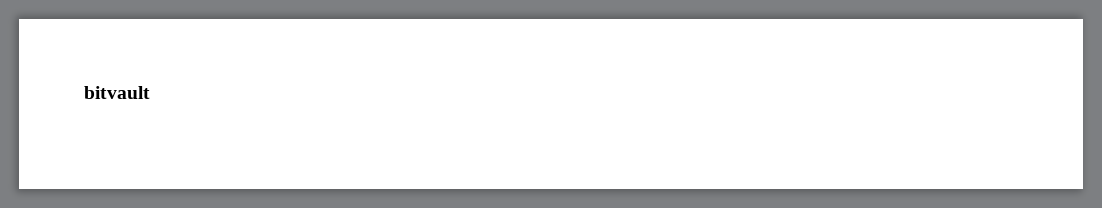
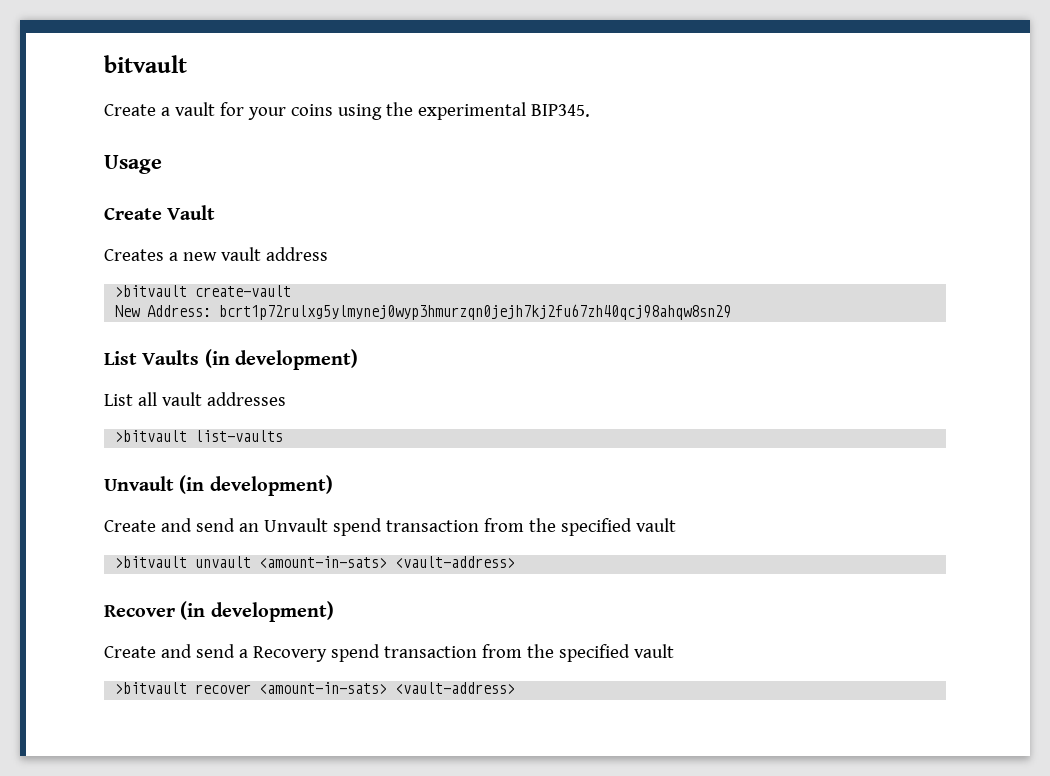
(150, 92) none -> [104,102,590,120] [104,155,162,174] [104,205,216,220] [104,247,328,261] [115,285,292,297] [115,304,732,320] [104,349,359,370] [104,392,286,406] [115,430,284,442] [104,475,333,496] [104,518,676,536] [115,556,516,568] [104,601,334,622] [104,644,674,662] [115,682,516,694] // Create a vault for your coins using the experimental BIP345. // Usage // Create Vault // Creates a new vault address // >bitvault create-vault // New Address: bcrt1p72rulxg5ylmynej0wyp3hmurzqn0jejh7kj2fu67zh40qcj98ahqw8sn29 // List Vaults (in development) // List all vault addresses // >bitvault list-vaults // Unvault (in development) // Create and send an Unvault spend transaction from the specified vault // >bitvault unvault <amount-in-sats> <vault-address> // Recover (in development) // Create and send a Recovery spend transaction from the specified vault // >bitvault recover <amount-in-sats> <vault-address>

